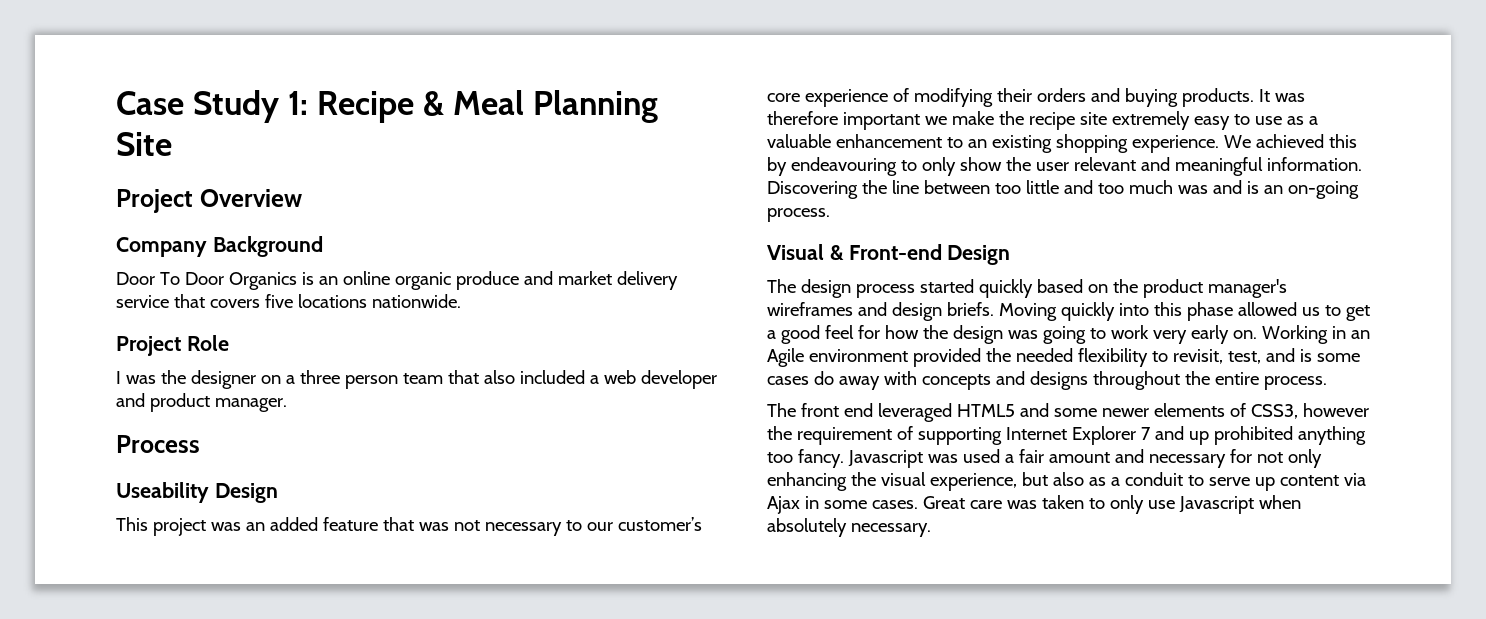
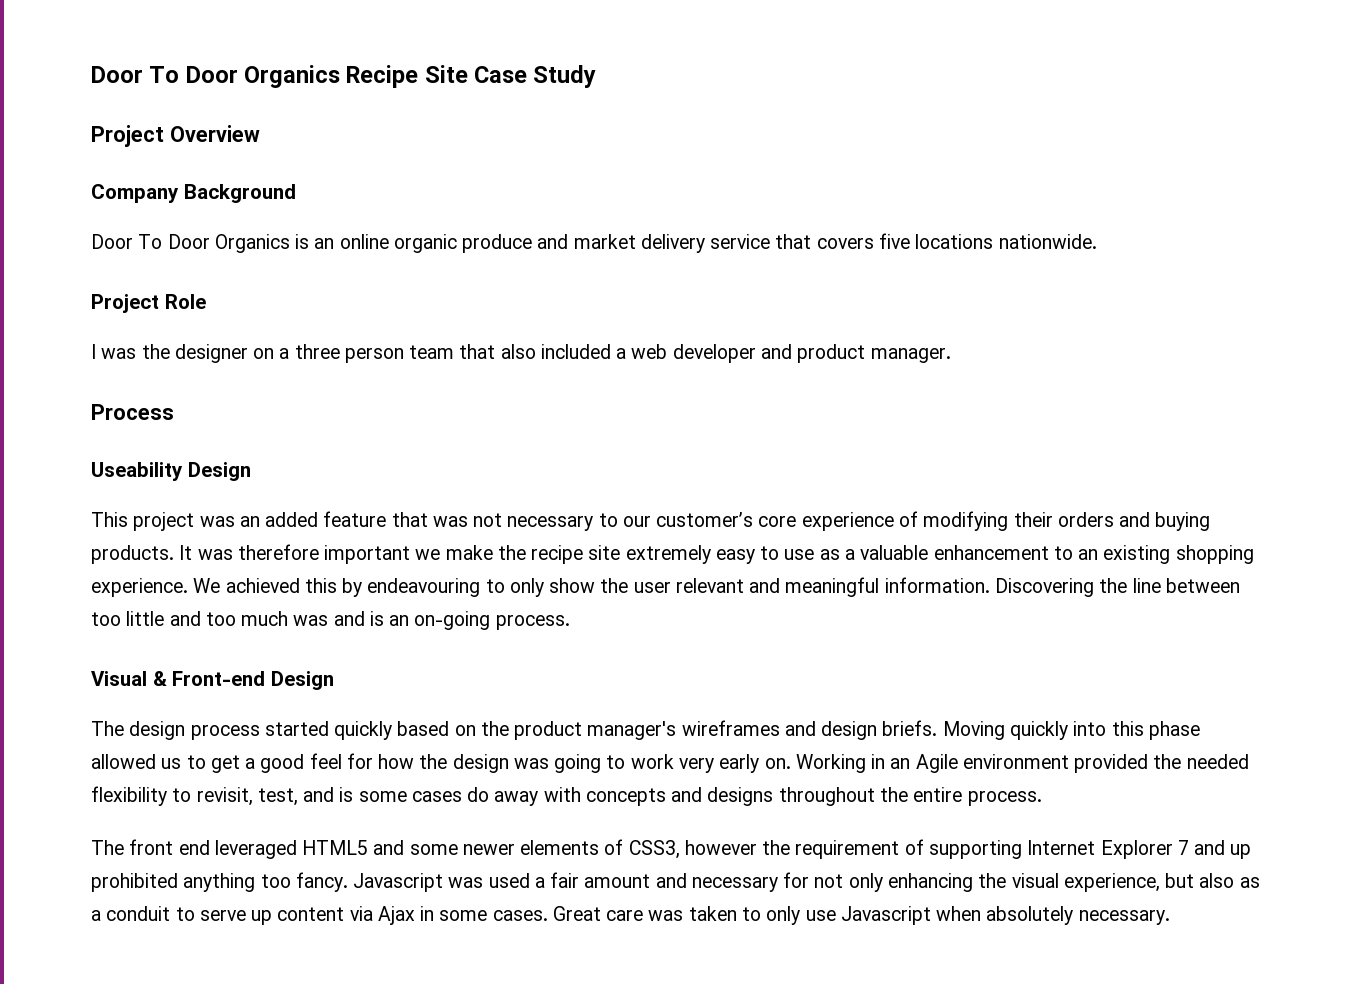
[116,90,659,123] [116,132,172,156] Case Study 1: Recipe & Meal Planning Site -> [91,65,597,88] Door To Door Organics Recipe Site Case Study

